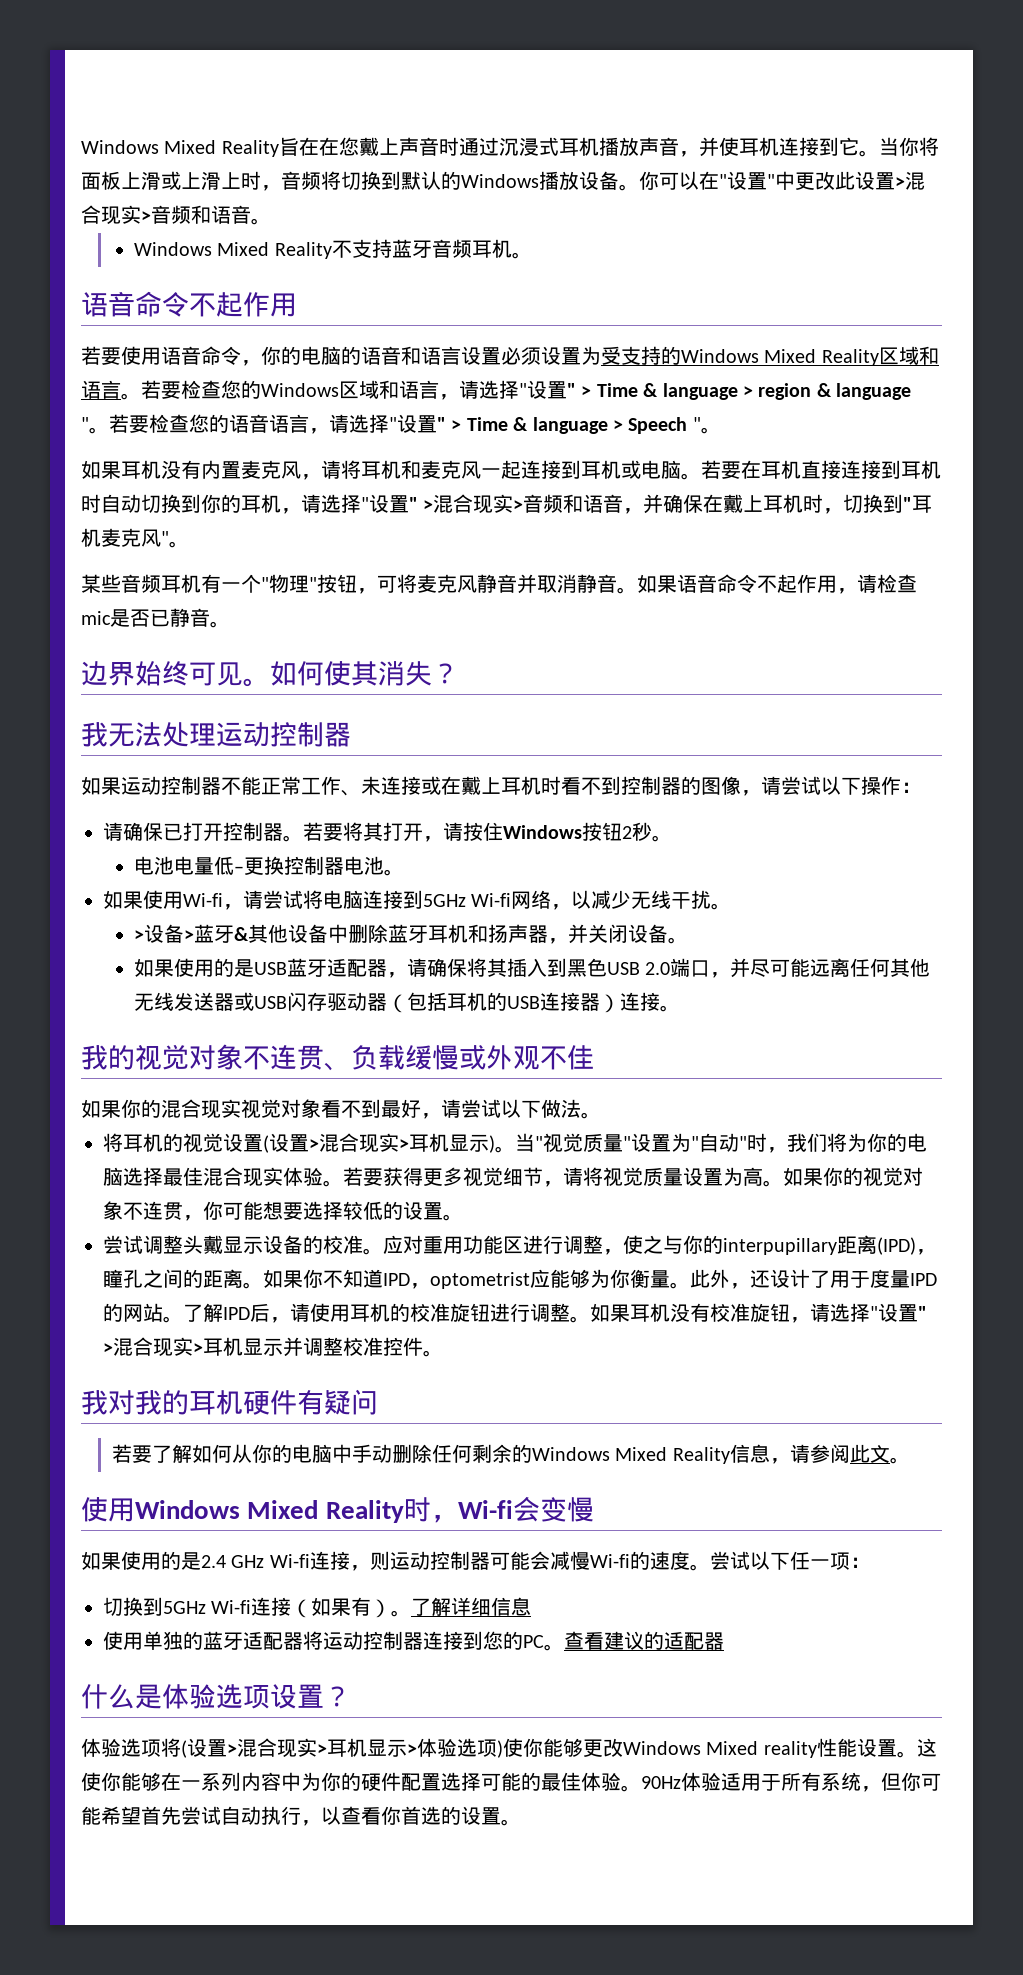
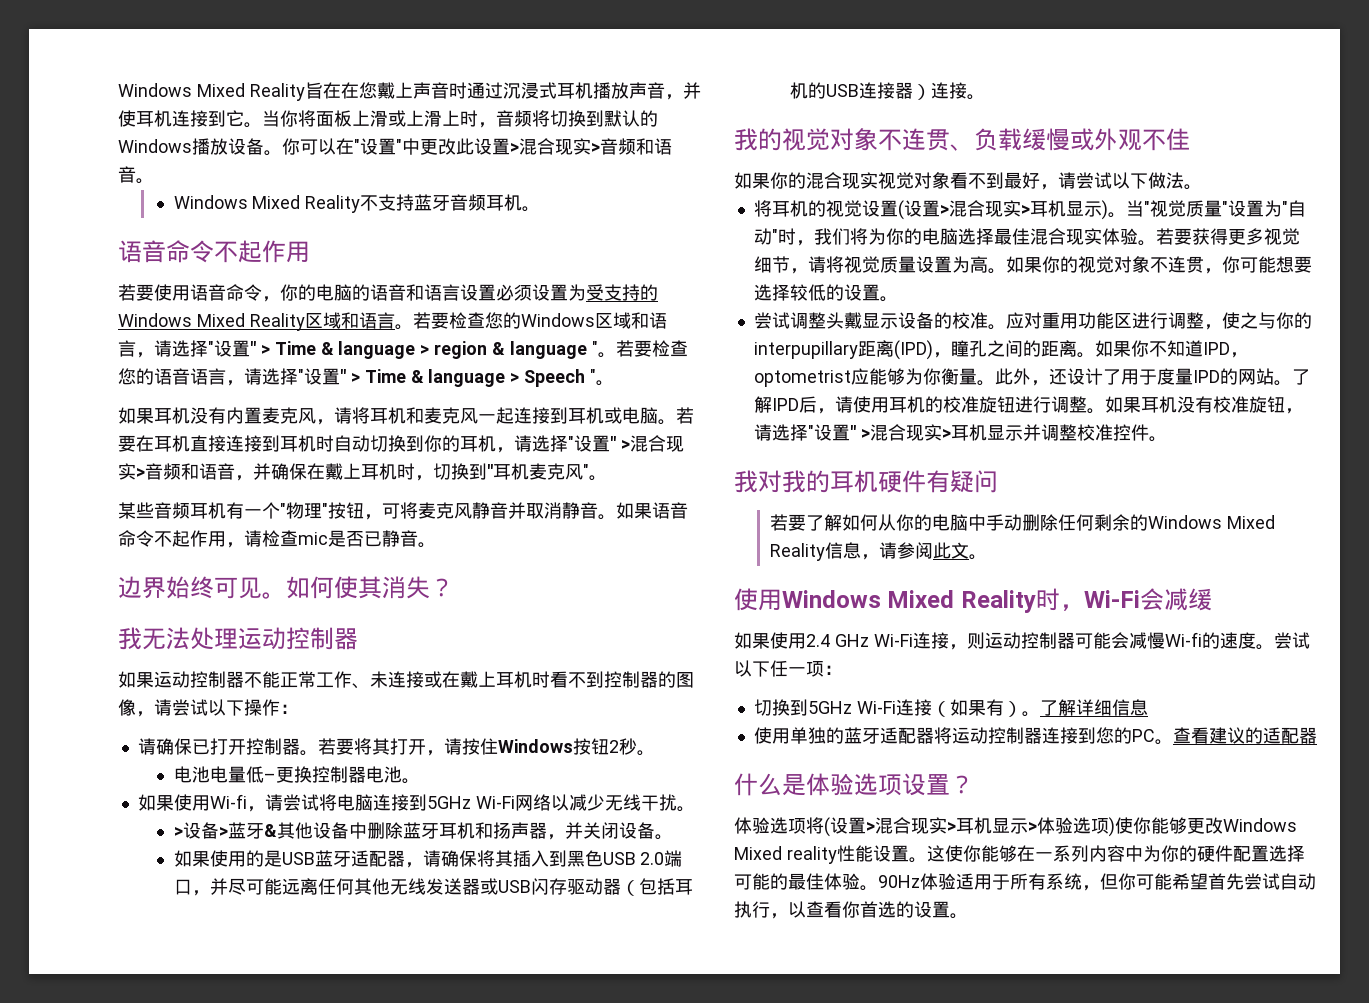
[471,890,572,910] Wi-fi网络， -> [475,794,551,811] Wi-Fi网络
[457,1496,594,1522] [81,1551,201,1570] Wi-fi会变慢 // 如果使用的是 -> [1083,588,1212,611] [734,632,806,649] Wi-Fi会减缓 // 如果使用
[269,1554,310,1568] Wi-fi -> [873,634,913,647] Wi-Fi
[211,1600,252,1614] Wi-fi -> [856,701,896,714] Wi-Fi

